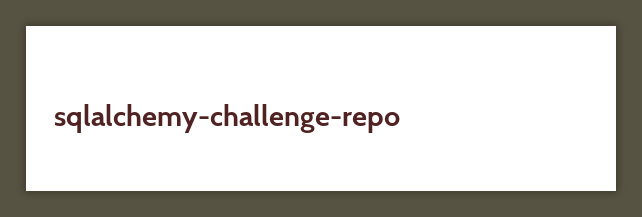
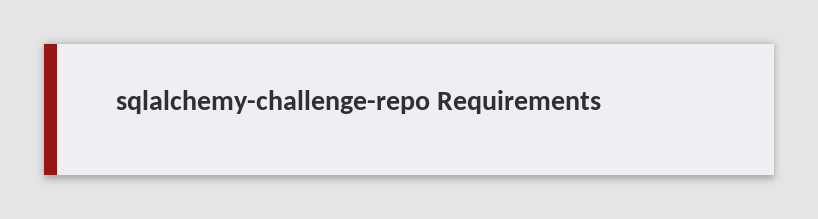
(400, 118) none -> [437,90,602,114] Requirements

